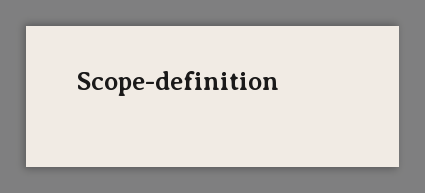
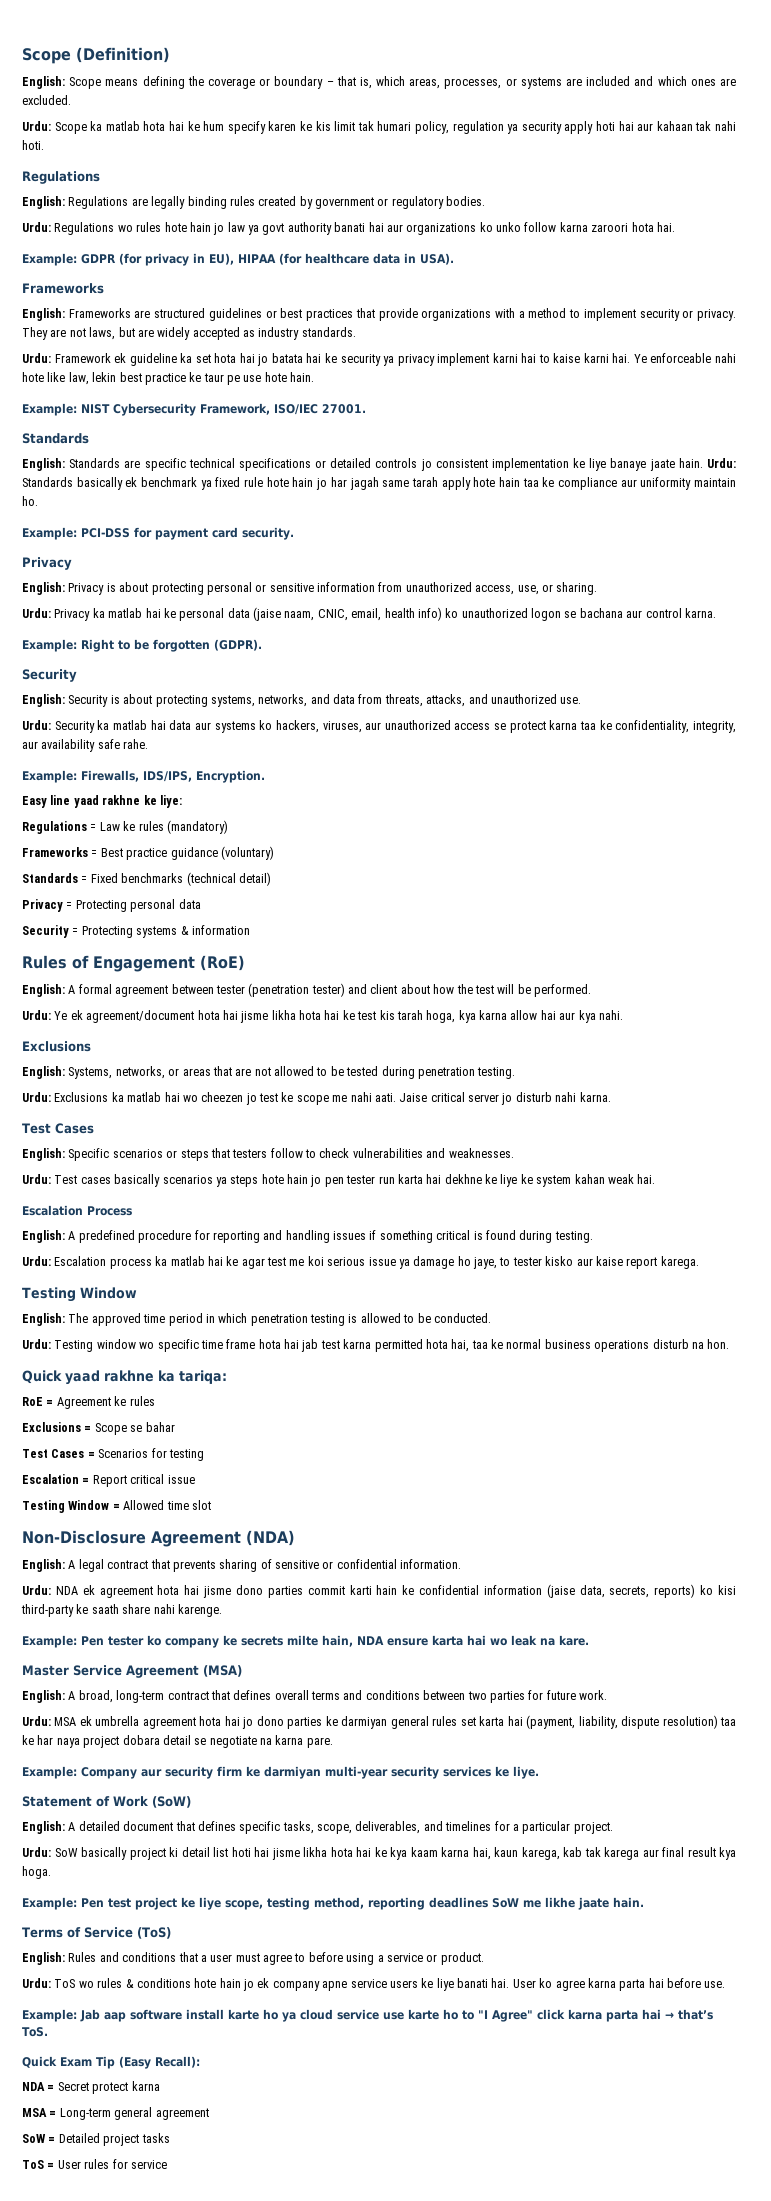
[77,71,279,96] Scope-definition -> [22,47,170,64] [22,76,736,89] [22,95,71,105] [22,121,737,134] [22,140,44,150] [22,171,100,184] [22,196,486,209] [22,222,675,235] [22,253,454,266] [22,283,104,294] [22,308,736,321] [22,327,356,340] [22,353,736,366] [22,372,315,385] [22,403,366,416] [22,433,89,444] [22,458,736,471] [22,477,736,490] [22,496,38,506] [22,527,294,540] [22,557,72,570] [22,582,598,595] [22,607,716,621] [22,639,262,652] [22,669,77,682] [22,694,582,707] [22,720,736,733] [22,739,149,752] [22,770,265,783] [22,795,182,808] [22,820,228,834] [22,846,274,860] [22,872,271,886] [22,899,201,912] [22,925,250,938] [22,955,245,972] [22,983,591,997] [22,1010,623,1023] [22,1041,91,1052] [22,1066,516,1079] [22,1092,611,1105] [22,1123,94,1134] [22,1148,514,1161] [22,1174,656,1187] [22,1205,132,1216] [22,1230,593,1243] [22,1256,699,1269] [22,1287,137,1302] [22,1313,491,1326] [22,1339,730,1352] [22,1370,227,1385] [22,1396,155,1409] [22,1422,175,1435] [22,1448,204,1461] [22,1474,195,1487] [22,1500,211,1513] [22,1530,295,1547] [22,1559,462,1572] [22,1584,737,1598] [21,1604,222,1617] [22,1635,589,1648] [22,1665,242,1678] [22,1690,607,1703] [22,1715,737,1729] [22,1735,333,1748] [22,1766,539,1779] [22,1796,191,1808] [22,1821,613,1834] [22,1847,736,1860] [22,1866,51,1879] [22,1897,644,1910] [22,1927,171,1939] [22,1952,484,1965] [22,1978,726,1991] [22,2009,713,2022] [22,2027,48,2037] [22,2056,200,2069] [22,2081,160,2094] [22,2107,209,2120] [22,2133,170,2146] [22,2159,167,2169] Scope (Definition) // English: Scope means defining the coverage or boundary – that is, which areas, processes, or systems are included and which ones are excluded. // Urdu: Scope ka matlab hota hai ke hum specify karen ke kis limit tak humari policy, regulation ya security apply hoti hai aur kahaan tak nahi hoti. // Regulations // English: Regulations are legally binding rules created by government or regulatory bodies. // Urdu: Regulations wo rules hote hain jo law ya govt authority banati hai aur organizations ko unko follow karna zaroori hota hai. // Example: GDPR (for privacy in EU), HIPAA (for healthcare data in USA). // Frameworks // English: Frameworks are structured guidelines or best practices that provide organizations with a method to implement security or privacy. They are not laws, but are widely accepted as industry standards. // Urdu: Framework ek guideline ka set hota hai jo batata hai ke security ya privacy implement karni hai to kaise karni hai. Ye enforceable nahi hote like law, lekin best practice ke taur pe use hote hain. // Example: NIST Cybersecurity Framework, ISO/IEC 27001. // Standards // English: Standards are specific technical specifications or detailed controls jo consistent implementation ke liye banaye jaate hain. Urdu: Standards basically ek benchmark ya fixed rule hote hain jo har jagah same tarah apply hote hain taa ke compliance aur uniformity maintain ho. // Example: PCI-DSS for payment card security. // Privacy // English: Privacy is about protecting personal or sensitive information from unauthorized access, use, or sharing. // Urdu: Privacy ka matlab hai ke personal data (jaise naam, CNIC, email, health info) ko unauthorized logon se bachana aur control karna. // Example: Right to be forgotten (GDPR). // Security // English: Security is about protecting systems, networks, and data from threats, attacks, and unauthorized use. // Urdu: Security ka matlab hai data aur systems ko hackers, viruses, aur unauthorized access se protect karna taa ke confidentiality, integrity, aur availability safe rahe. // Example: Firewalls, IDS/IPS, Encryption. // Easy line yaad rakhne ke liye: // Regulations = Law ke rules (mandatory) // Frameworks = Best practice guidance (voluntary) // Standards = Fixed benchmarks (technical detail) // Privacy = Protecting personal data // Security = Protecting systems & information // Rules of Engagement (RoE) // English: A formal agreement between tester (penetration tester) and client about how the test will be performed. // Urdu: Ye ek agreement/document hota hai jisme likha hota hai ke test kis tarah hoga, kya karna allow hai aur kya nahi. // Exclusions // English: Systems, networks, or areas that are not allowed to be tested during penetration testing. // Urdu: Exclusions ka matlab hai wo cheezen jo test ke scope me nahi aati. Jaise critical server jo disturb nahi karna. // Test Cases // English: Specific scenarios or steps that testers follow to check vulnerabilities and weaknesses. // Urdu: Test cases basically scenarios ya steps hote hain jo pen tester run karta hai dekhne ke liye ke system kahan weak hai. // Escalation Process // English: A predefined procedure for reporting and handling issues if something critical is found during testing. // Urdu: Escalation process ka matlab hai ke agar test me koi serious issue ya damage ho jaye, to tester kisko aur kaise report karega. // Testing Window // English: The approved time period in which penetration testing is allowed to be conducted. // Urdu: Testing window wo specific time frame hota hai jab test karna permitted hota hai, taa ke normal business operations disturb na hon. // Quick yaad rakhne ka tariqa: // RoE = Agreement ke rules // Exclusions = Scope se bahar // Test Cases = Scenarios for testing // Escalation = Report critical issue // Testing Window = Allowed time slot // Non-Disclosure Agreement (NDA) // English: A legal contract that prevents sharing of sensitive or confidential information. // Urdu: NDA ek agreement hota hai jisme dono parties commit karti hain ke confidential information (jaise data, secrets, reports) ko kisi third-party ke saath share nahi karenge. // Example: Pen tester ko company ke secrets milte hain, NDA ensure karta hai wo leak na kare. // Master Service Agreement (MSA) // English: A broad, long-term contract that defines overall terms and conditions between two parties for future work. // Urdu: MSA ek umbrella agreement hota hai jo dono parties ke darmiyan general rules set karta hai (payment, liability, dispute resolution) taa ke har naya project dobara detail se negotiate na karna pare. // Example: Company aur security firm ke darmiyan multi-year security services ke liye. // Statement of Work (SoW) // English: A detailed document that defines specific tasks, scope, deliverables, and timelines for a particular project. // Urdu: SoW basically project ki detail list hoti hai jisme likha hota hai ke kya kaam karna hai, kaun karega, kab tak karega aur final result kya hoga. // Example: Pen test project ke liye scope, testing method, reporting deadlines SoW me likhe jaate hain. // Terms of Service (ToS) // English: Rules and conditions that a user must agree to before using a service or product. // Urdu: ToS wo rules & conditions hote hain jo ek company apne service users ke liye banati hai. User ko agree karna parta hai before use. // Example: Jab aap software install karte ho ya cloud service use karte ho to "I Agree" click karna parta hai → that’s ToS. // Quick Exam Tip (Easy Recall): // NDA = Secret protect karna // MSA = Long-term general agreement // SoW = Detailed project tasks // ToS = User rules for service

